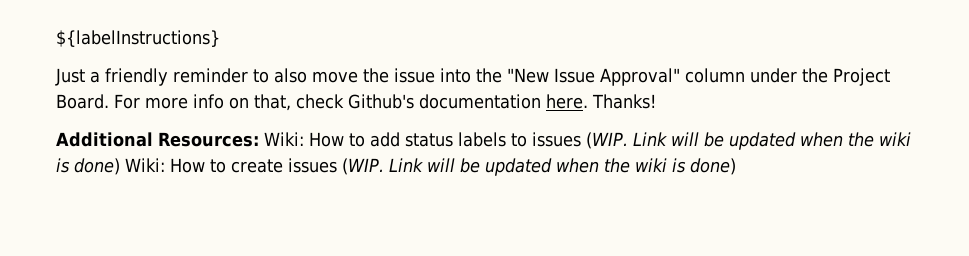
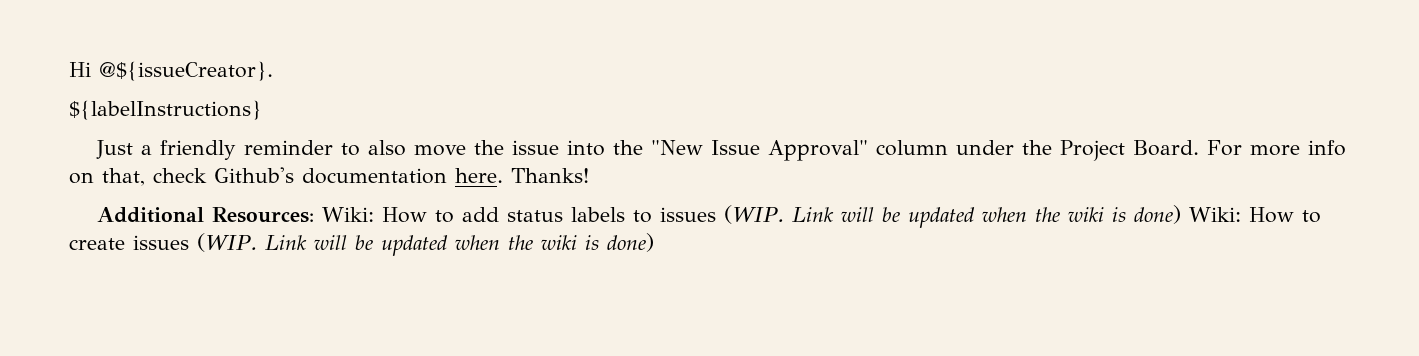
(56, 38) none -> [69,61,273,81] Hi @${issueCreator}. //

